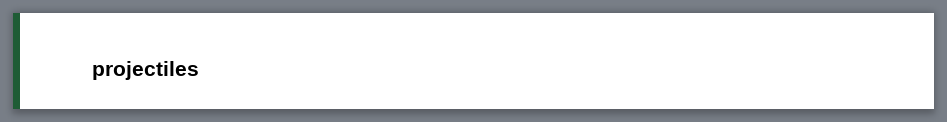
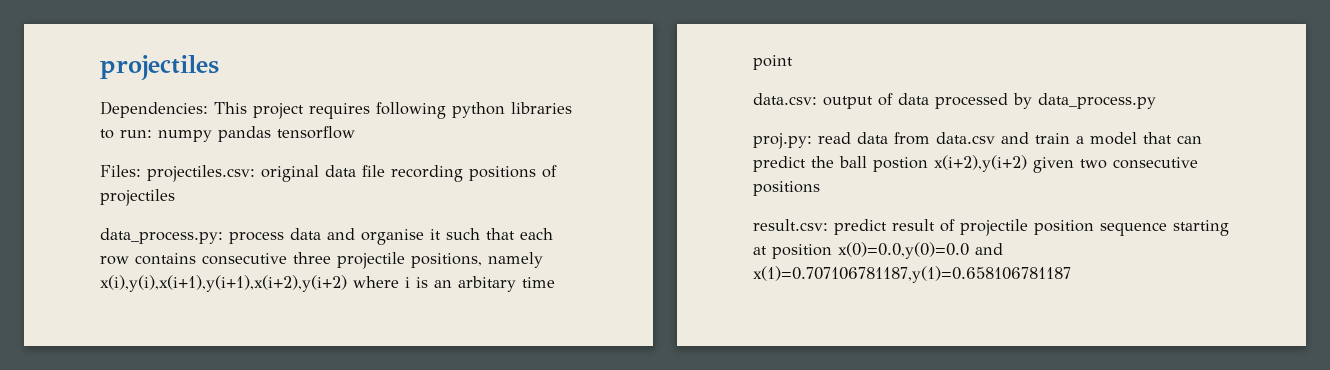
[92,61,199,80] projectiles -> [100,55,219,80] [100,101,572,119] [100,126,355,142] [100,165,557,182] [100,189,175,206] [100,228,553,245] [100,252,543,269] [100,275,555,292] [753,55,793,70] [753,93,1156,109] [753,132,1202,149] [753,155,1198,173] [753,181,820,196] [753,219,1229,236] [753,242,1003,259] [753,266,1071,283] projectiles // Dependencies: This project requires following python libraries to run: numpy pandas tensorflow // Files: projectiles.csv: original data file recording positions of projectiles // data_process.py: process data and organise it such that each row contains consecutive three projectile positions, namely x(i),y(i),x(i+1),y(i+1),x(i+2),y(i+2) where i is an arbitary time point // data.csv: output of data processed by data_process.py // proj.py: read data from data.csv and train a model that can predict the ball postion x(i+2),y(i+2) given two consecutive positions // result.csv: predict result of projectile position sequence starting at position x(0)=0.0,y(0)=0.0 and x(1)=0.707106781187,y(1)=0.658106781187

